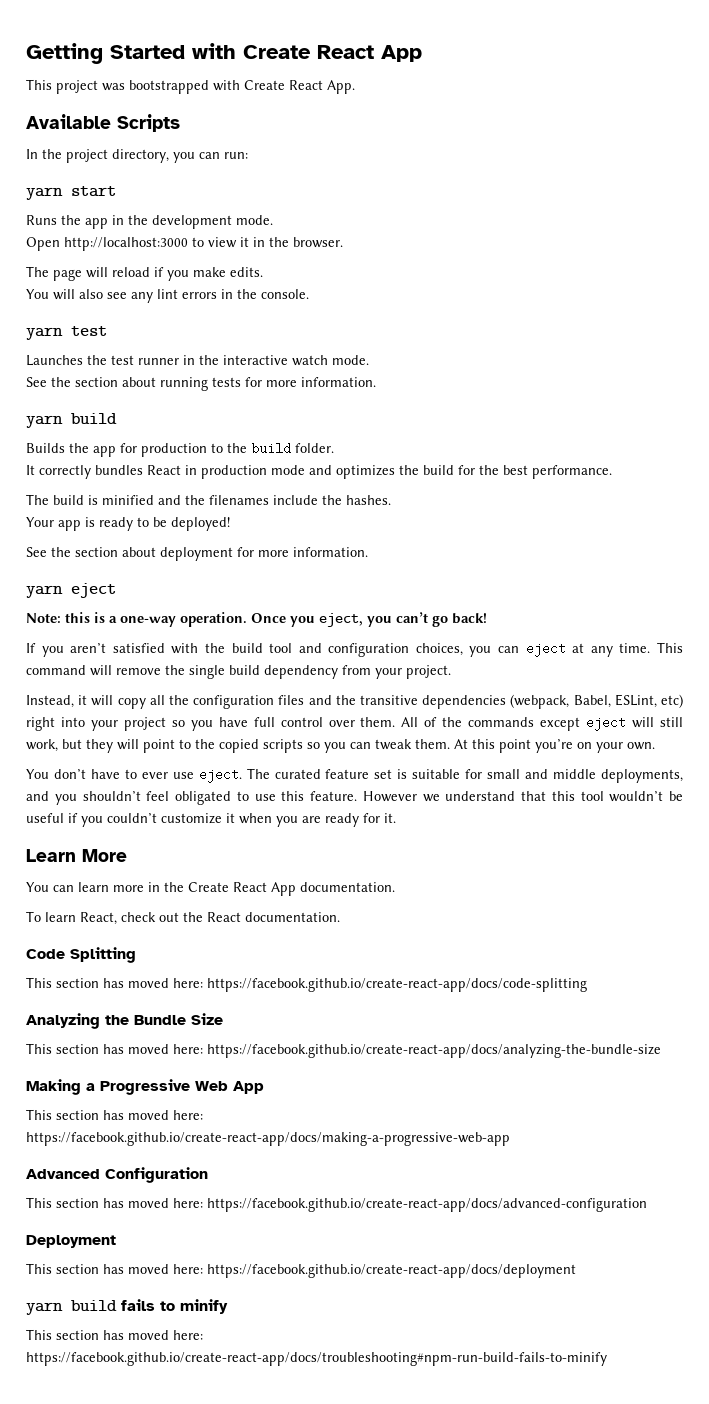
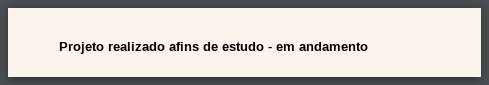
[26,43,422,64] [26,79,355,94] [26,114,180,132] [26,149,248,163] [26,186,116,200] [26,215,273,229] [26,237,343,251] [26,266,263,281] [26,289,309,303] [26,326,107,340] [26,355,369,366] [26,377,376,391] [26,413,117,428] [26,442,334,457] [26,465,612,479] [26,494,391,505] [26,517,230,531] [26,547,368,561] [26,583,116,598] [26,612,487,627] [26,642,683,657] [26,665,451,679] [26,694,683,709] [26,716,684,731] [26,739,655,753] [26,768,683,783] [26,791,683,805] [26,813,396,827] [26,849,127,862] [26,882,395,896] [26,911,340,925] [26,947,136,963] [26,977,587,992] [26,1013,223,1029] [26,1043,661,1058] [26,1079,264,1095] [26,1109,203,1120] [26,1132,510,1146] [26,1167,208,1183] [26,1197,647,1212] [26,1235,116,1248] [26,1263,576,1278] [26,1299,228,1315] [26,1329,203,1340] [26,1352,607,1366] Getting Started with Create React App // This project was bootstrapped with Create React App. // Available Scripts // In the project directory, you can run: // yarn start // Runs the app in the development mode. // Open http://localhost:3000 to view it in the browser. // The page will reload if you make edits. // You will also see any lint errors in the console. // yarn test // Launches the test runner in the interactive watch mode. // See the section about running tests for more information. // yarn build // Builds the app for production to the build folder. // It correctly bundles React in production mode and optimizes the build for the best performance. // The build is minified and the filenames include the hashes. // Your app is ready to be deployed! // See the section about deployment for more information. // yarn eject // Note: this is a one-way operation. Once you eject, you can’t go back! // If you aren’t satisfied with the build tool and configuration choices, you can eject at any time. This command will remove the single build dependency from your project. // Instead, it will copy all the configuration files and the transitive dependencies (webpack, Babel, ESLint, etc) right into your project so you have full control over them. All of the commands except eject will still work, but they will point to the copied scripts so you can tweak them. At this point you’re on your own. // You don’t have to ever use eject. The curated feature set is suitable for small and middle deployments, and you shouldn’t feel obligated to use this feature. However we understand that this tool wouldn’t be useful if you couldn’t customize it when you are ready for it. // Learn More // You can learn more in the Create React App documentation. // To learn React, check out the React documentation. // Code Splitting // This section has moved here: https://facebook.github.io/create-react-app/docs/code-splitting // Analyzing the Bundle Size // This section has moved here: https://facebook.github.io/create-react-app/docs/analyzing-the-bundle-size // Making a Progressive Web App // This section has moved here: https://facebook.github.io/create-react-app/docs/making-a-progressive-web-app // Advanced Configuration // This section has moved here: https://facebook.github.io/create-react-app/docs/advanced-configuration // Deployment // This section has moved here: https://facebook.github.io/create-react-app/docs/deployment // yarn build fails to minify // This section has moved here: https://facebook.github.io/create-react-app/docs/troubleshooting#npm-run-build-fails-to-minify -> [59,42,368,54] Projeto realizado afins de estudo - em andamento

